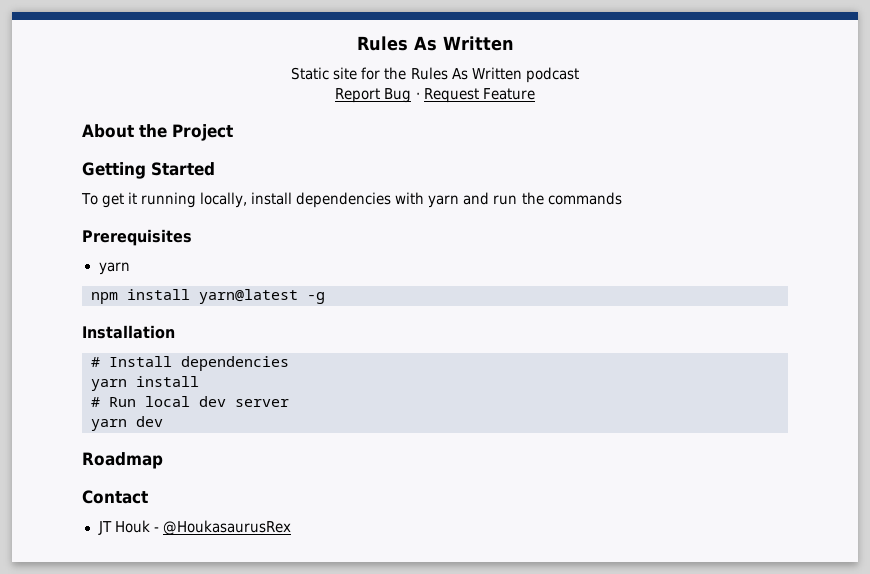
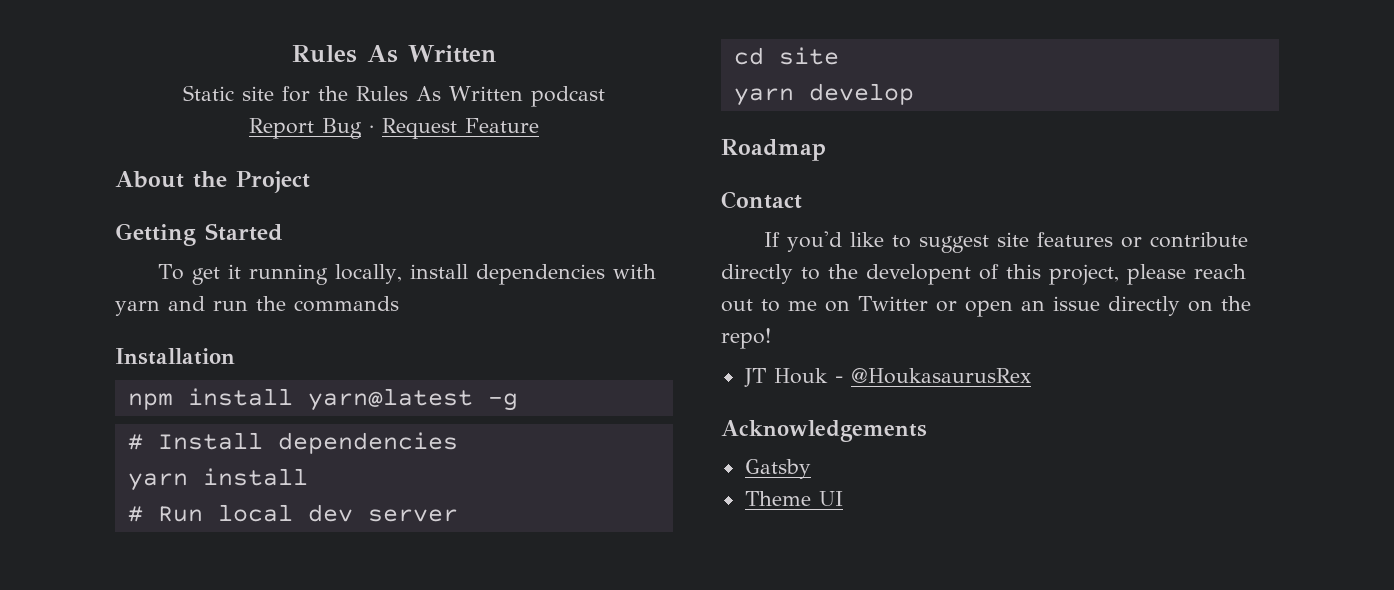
[82,229,192,246] [98,262,130,275] Prerequisites // yarn -> [115,348,235,365] Installation
[82,325,175,339] // Installation -> (518, 402) none
[91,416,163,431] // yarn dev -> [733,47,839,65] [733,83,914,106] // cd site // yarn develop
(148, 497) none -> [764,231,1249,253] [721,264,1246,285] [721,296,1251,317] [721,328,771,349] // If you'd like to suggest site features or contribute directly to the developent of this project, please reach out to me on Twitter or open an issue directly on the repo!
(291, 527) none -> [721,420,927,442] [744,459,811,479] [744,491,843,506] // Acknowledgements // Gatsby // Theme UI

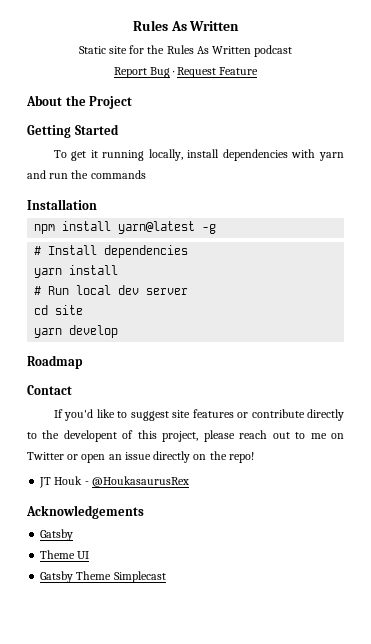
(843, 498) none -> [40,571,166,583] // Gatsby Theme Simplecast

